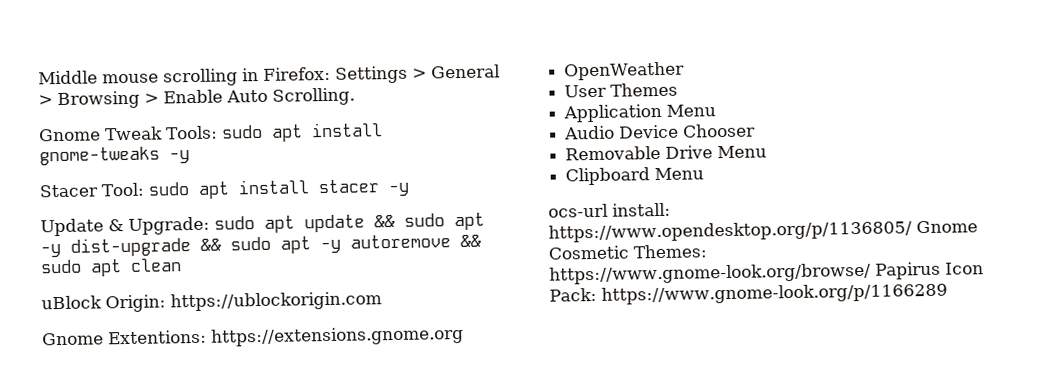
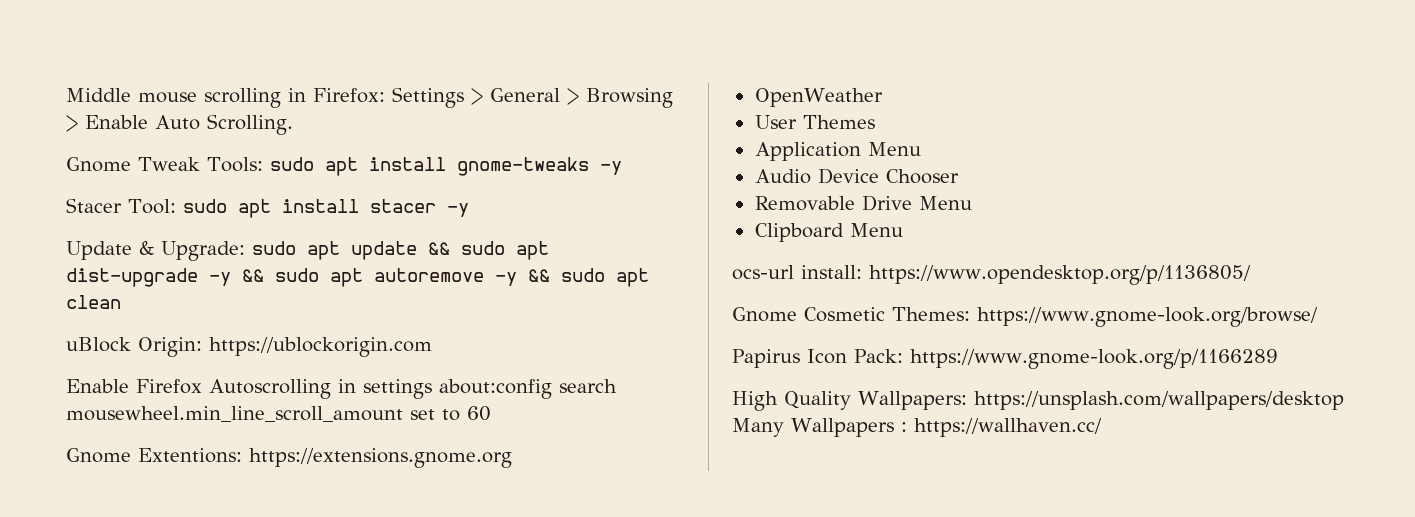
[40,234,451,258] -y dist-upgrade && sudo apt -y autoremove -> [66,268,517,287] dist-upgrade -y && sudo apt autoremove -y
(382, 301) none -> [66,379,617,399] [66,406,491,422] // Enable Firefox Autoscrolling in settings about:config search mousewheel.min_line_scroll_amount set to 60
(912, 231) none -> (1251, 275) //
(871, 273) none -> (1318, 317) //
(948, 293) none -> [732,391,1344,411] [732,418,1102,437] // High Quality Wallpapers: https://unsplash.com/wallpapers/desktop Many Wallpapers : https://wallhaven.cc/

